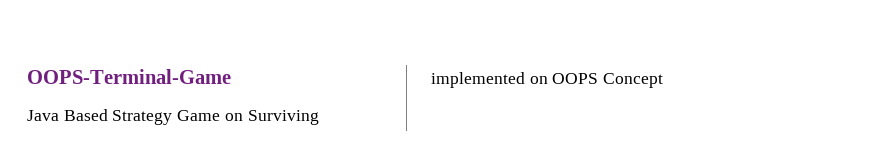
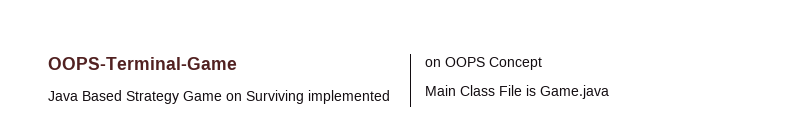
(664, 80) none -> [425,85,609,99] // Main Class File is Game.java

